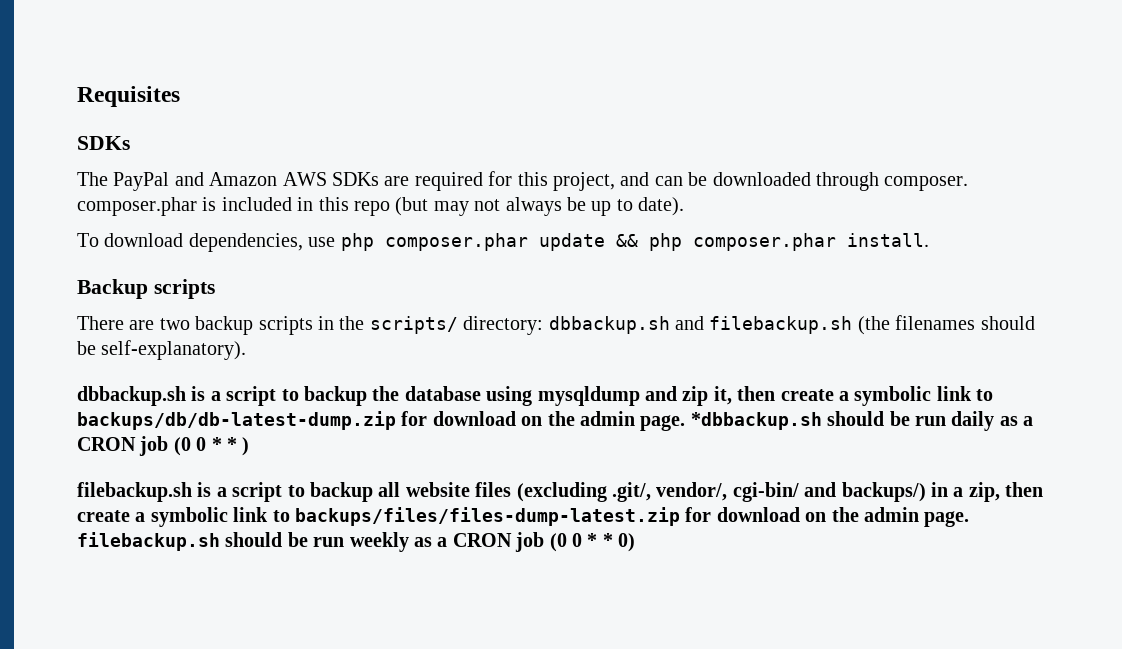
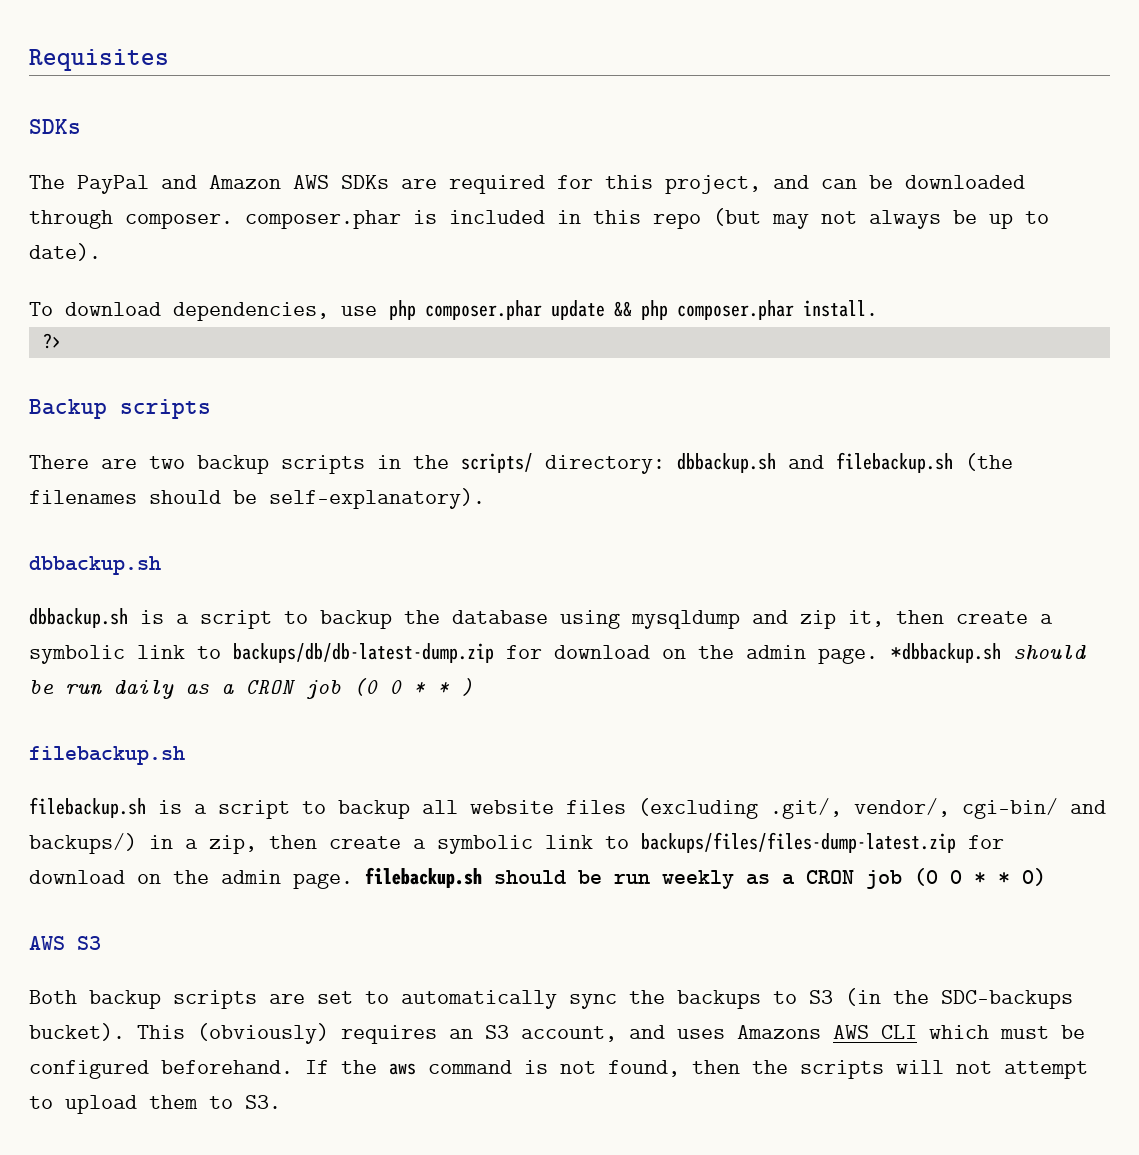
(929, 240) none -> [42,333,61,349] // ?>
(186, 396) none -> [29,608,128,628] // dbbackup.sh
(192, 492) none -> [29,797,146,818] // filebackup.sh
(636, 542) none -> [29,936,101,950] [29,988,1073,1009] [29,1023,1085,1044] [29,1060,1088,1079] [29,1095,281,1114] // AWS S3 // Both backup scripts are set to automatically sync the backups to S3 (in the SDC-backups bucket). This (obviously) requires an S3 account, and uses Amazons AWS CLI which must be configured beforehand. If the aws command is not found, then the scripts will not attempt to upload them to S3.

